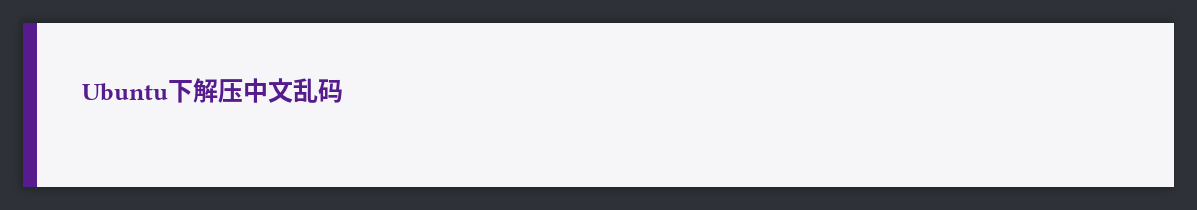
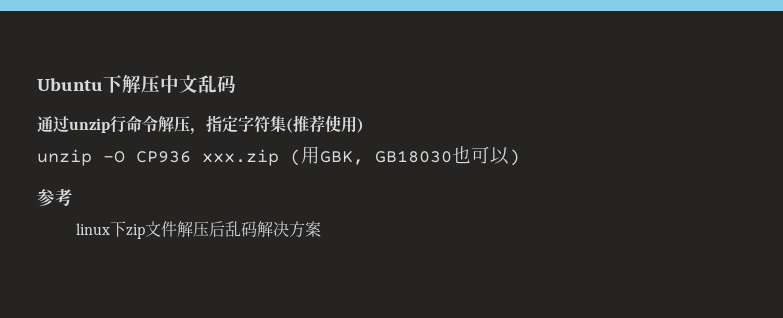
(343, 91) none -> [37,115,364,135] [37,146,520,166] [37,188,73,206] [76,221,322,239] // 通过unzip行命令解压，指定字符集(推荐使用) // unzip -O CP936 xxx.zip (用GBK, GB18030也可以) // 参考 // linux下zip文件解压后乱码解决方案

